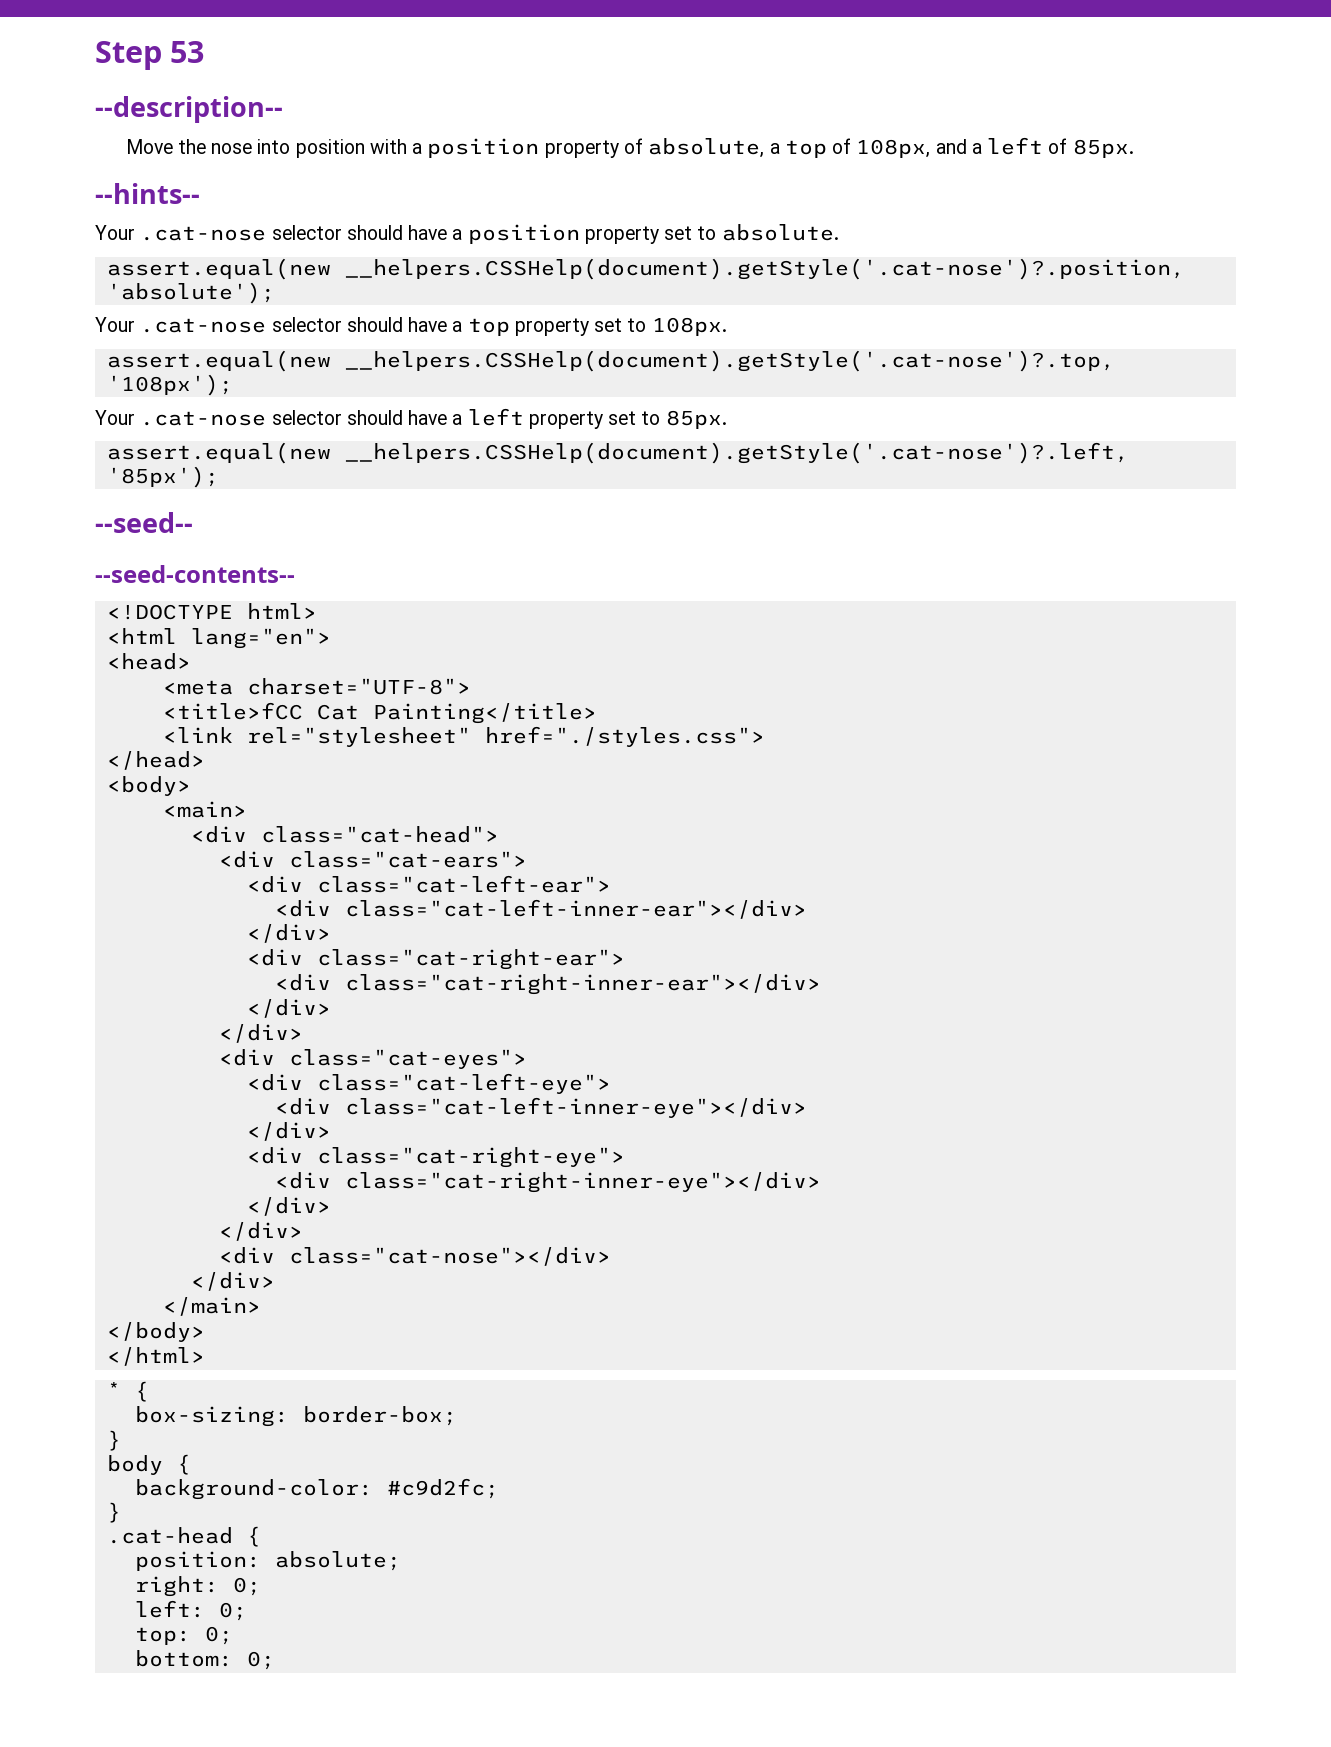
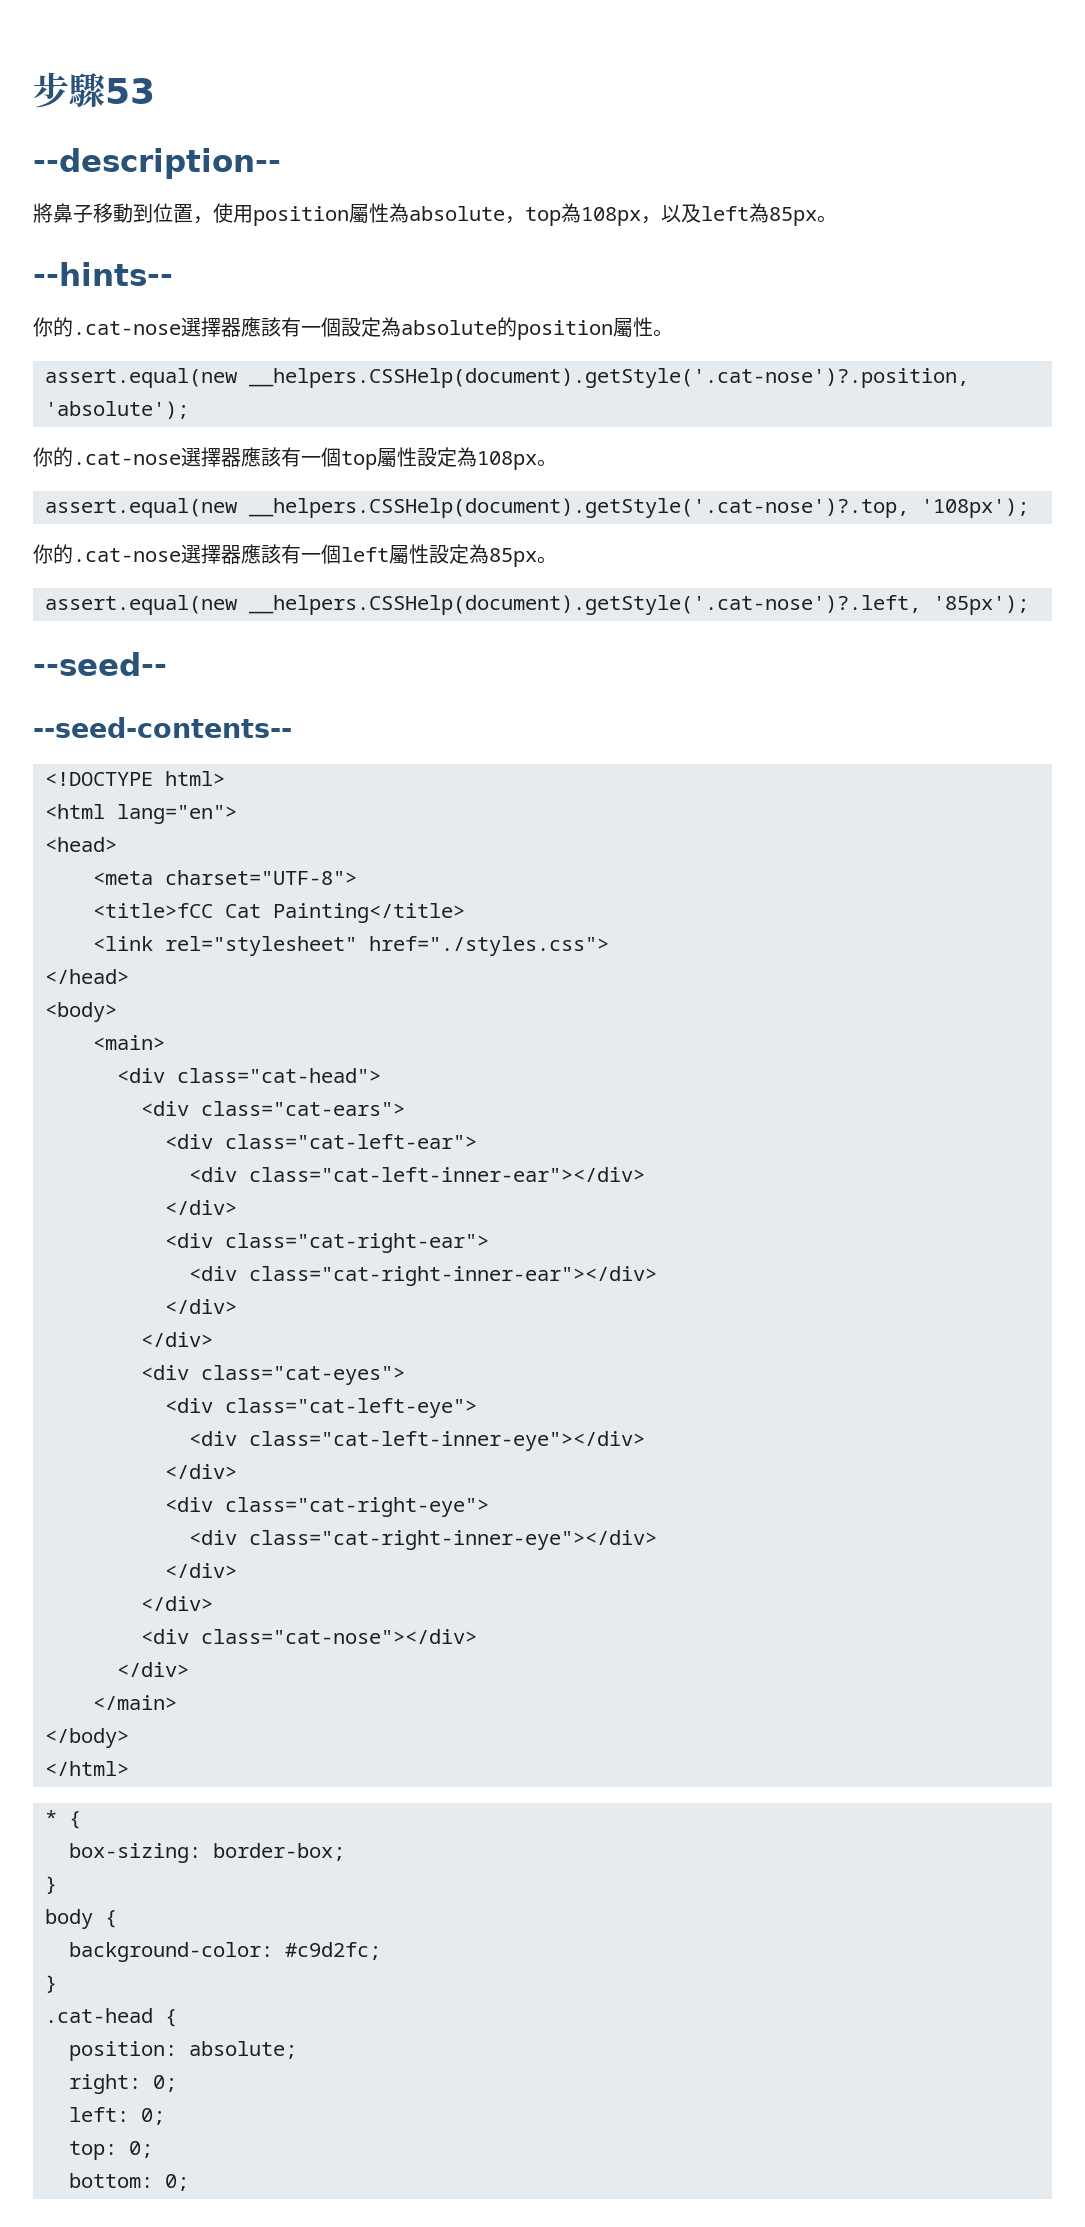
[95,41,162,70] Step -> [33,72,106,108] 步驟
[125,137,1134,158] [95,183,200,204] [95,224,839,244] [106,258,1185,280] [106,282,275,304] [95,317,727,336] [106,350,1115,372] [106,374,233,396] [95,408,727,429] Move the nose into position with a position property of absolute, a top of 108px, and a left of 85px. // --hints-- // Your .cat-nose selector should have a position property set to absolute. // assert.equal(new __helpers.CSSHelp(document).getStyle('.cat-nose')?.position, 'absolute'); // Your .cat-nose selector should have a top property set to 108px. // assert.equal(new __helpers.CSSHelp(document).getStyle('.cat-nose')?.top, '108px'); // Your .cat-nose selector should have a left property set to 85px. -> [33,203,837,226] [33,262,173,286] [33,317,673,340] [45,368,969,388] [45,401,189,419] [33,447,557,470] [45,498,1029,518] [33,544,557,567] 將鼻子移動到位置，使用position屬性為absolute，top為108px，以及left為85px。 // --hints-- // 你的.cat-nose選擇器應該有一個設定為absolute的position屬性。 // assert.equal(new __helpers.CSSHelp(document).getStyle('.cat-nose')?.position, 'absolute'); // 你的.cat-nose選擇器應該有一個top屬性設定為108px。 // assert.equal(new __helpers.CSSHelp(document).getStyle('.cat-nose')?.top, '108px'); // 你的.cat-nose選擇器應該有一個left屬性設定為85px。

